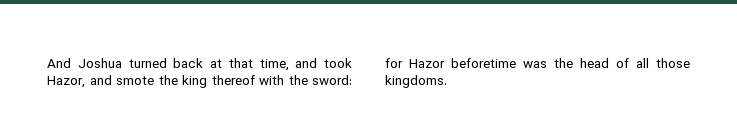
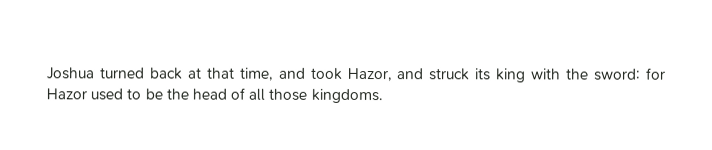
[47,58,71,68] And -> (46, 73) none
[116,75,255,88] smote the king thereof -> [428,68,527,83] struck its king
[451,58,547,68] beforetime was -> [90,88,163,101] used to be

